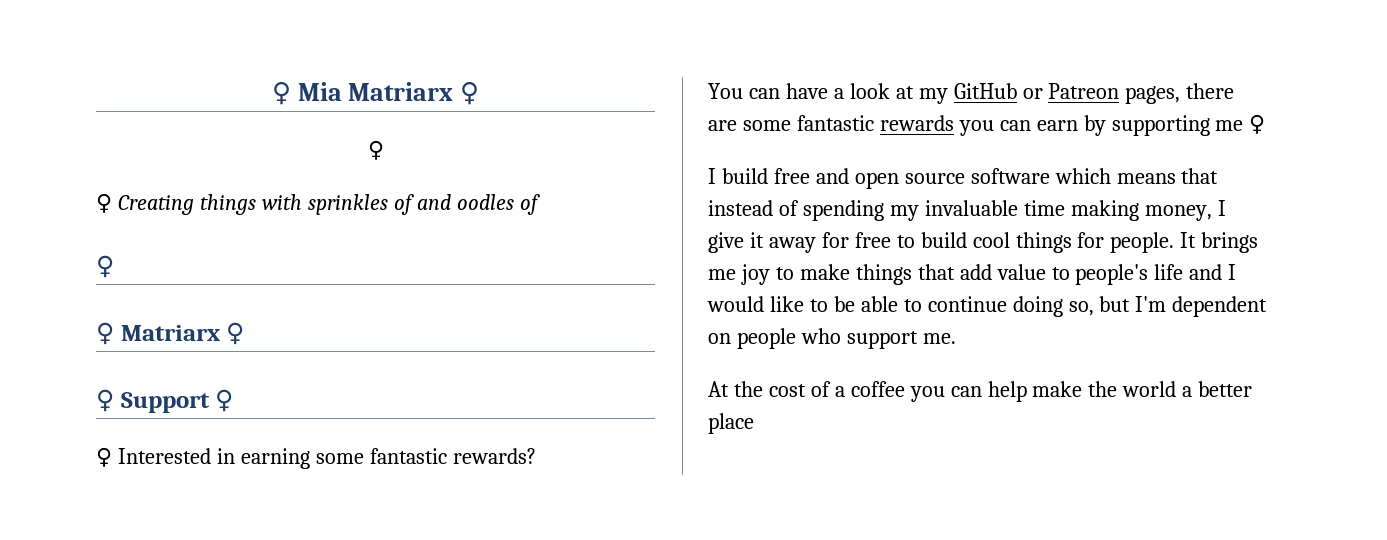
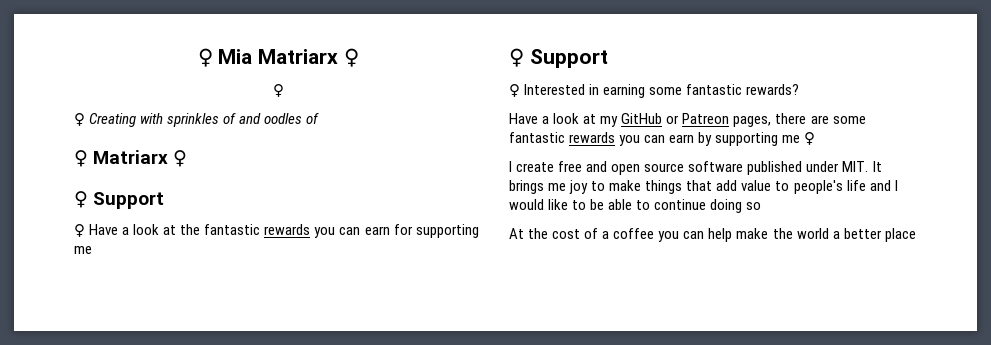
[199,194,256,215] things -> (137, 120) none
[96,322,114,345] // ♀ -> (88, 158) none
[215,389,234,412] ♀ -> [74,224,479,238] [74,246,92,254] [509,48,608,68] // ♀ Have a look at the fantastic rewards you can earn for supporting me // ♀ Support
[708,83,828,99] You can have -> [509,113,538,124] Have
[721,168,768,184] build -> [516,162,555,172] create
[1054,168,1219,184] [708,200,1226,221] [708,232,1175,253] which means that instead of spending my invaluable time making money, I give it away for free to build cool things for people. -> [747,161,869,175] published under MIT.
[1068,296,1268,317] [708,328,956,349] so, but I'm dependent on people who support me. -> [746,202,762,210] so

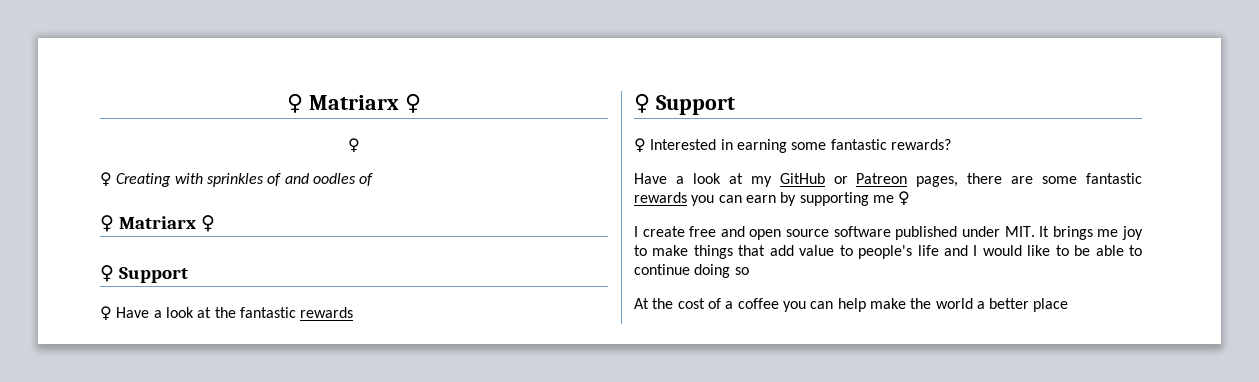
[197,48,253,67] ♀ Mia -> [287,93,304,113] ♀
[314,224,479,238] [74,246,92,254] you can earn for supporting me -> (354, 312) none

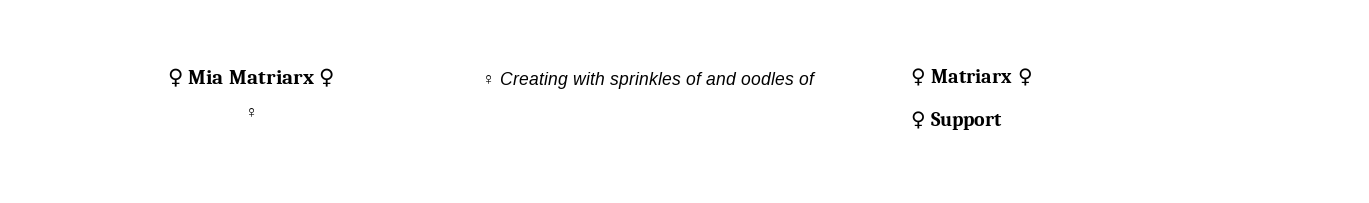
[287,93,304,113] ♀ -> [167,68,224,87] ♀ Mia
[100,306,354,321] [634,93,735,115] [634,138,951,153] [634,173,1142,187] [634,191,911,206] [634,226,1144,240] [634,245,1142,259] [634,264,749,278] [634,298,1069,312] // ♀ Have a look at the fantastic rewards // ♀ Support // ♀ Interested in earning some fantastic rewards? // Have a look at my GitHub or Patreon pages, there are some fantastic rewards you can earn by supporting me ♀ // I create free and open source software published under MIT. It brings me joy to make things that add value to people's life and I would like to be able to continue doing so // At the cost of a coffee you can help make the world a better place -> (1003, 121) none

